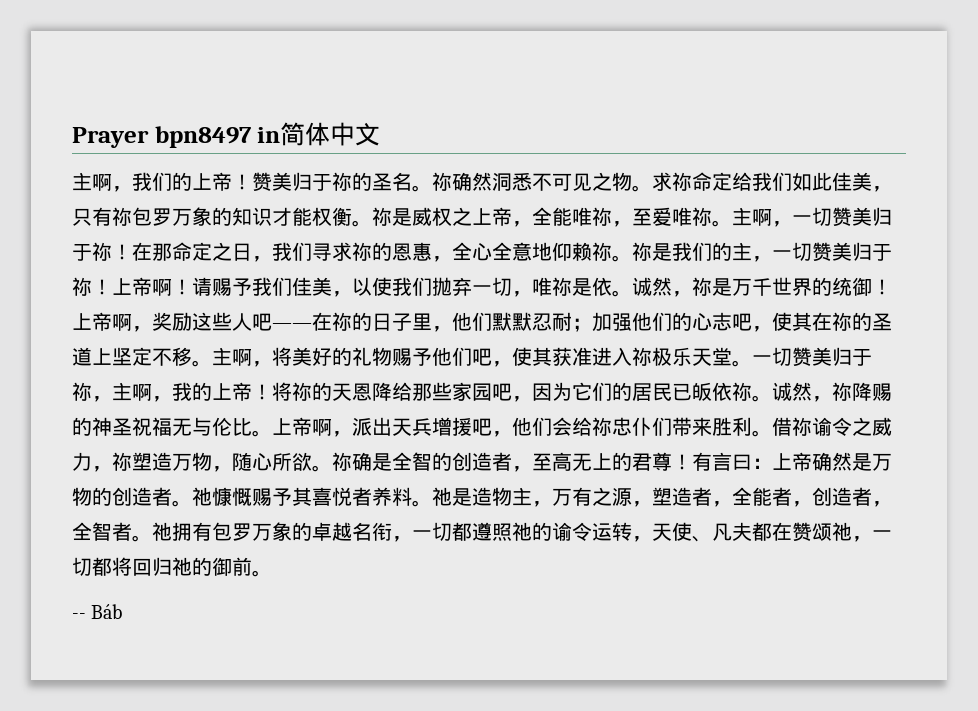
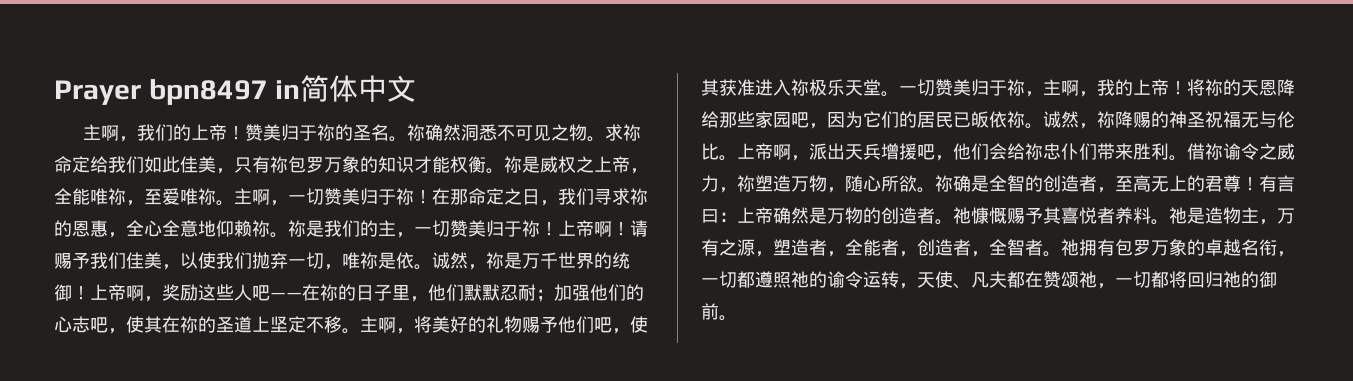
[72,604,123,619] // -- Báb -> (737, 318) none

